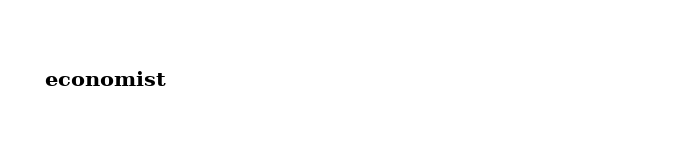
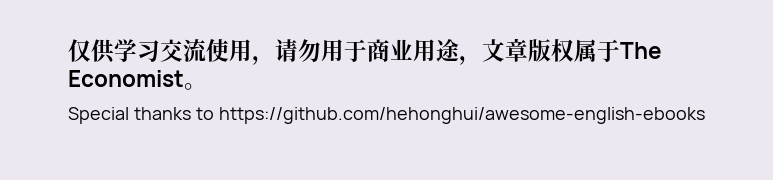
[45,71,166,86] economist -> [68,38,662,65] [68,70,207,90] [68,107,705,124] 仅供学习交流使用，请勿用于商业用途，文章版权属于The Economist。 // Special thanks to https://github.com/hehonghui/awesome-english-ebooks

